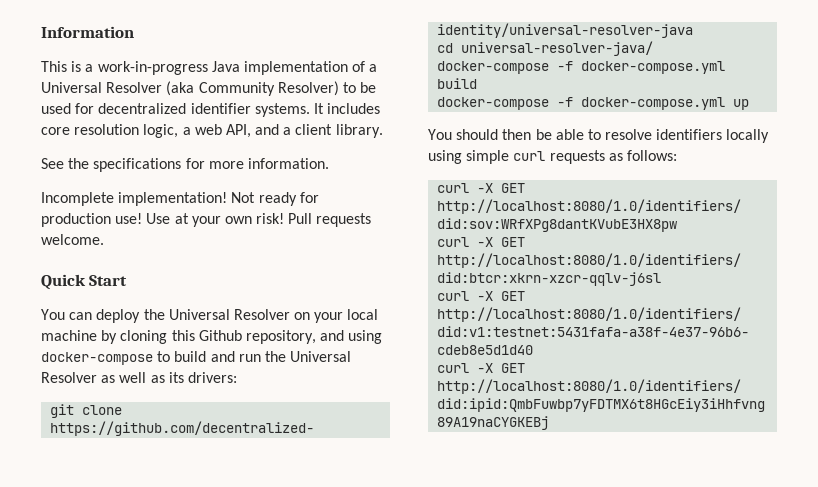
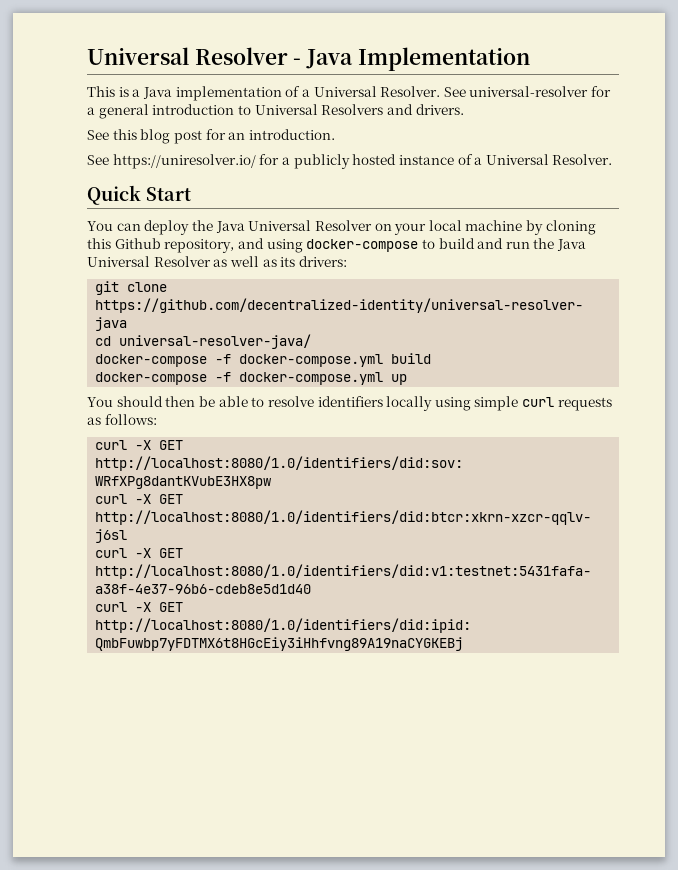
[41,26,134,38] Information -> [87,47,530,71] Universal Resolver - Java Implementation
[97,61,208,75] work-in-progress -> (141, 93) none
[106,81,377,96] [41,103,381,117] [41,124,383,138] [41,158,329,172] [41,192,319,206] [41,213,372,227] [41,234,104,245] Resolver (aka Community Resolver) to be used for decentralized identifier systems. It includes core resolution logic, a web API, and a client library. // See the specifications for more information. // Incomplete implementation! Not ready for production use! Use at your own risk! Pull requests welcome. -> [380,86,612,97] [87,104,464,119] [87,129,335,144] [87,154,613,169] Resolver. See universal-resolver for a general introduction to Universal Resolvers and drivers. // See this blog post for an introduction. // See https://uniresolver.io/ for a publicly hosted instance of a Universal Resolver.
(165, 314) none -> [215,221,245,233] Java
(286, 356) none -> [557,239,587,251] Java

